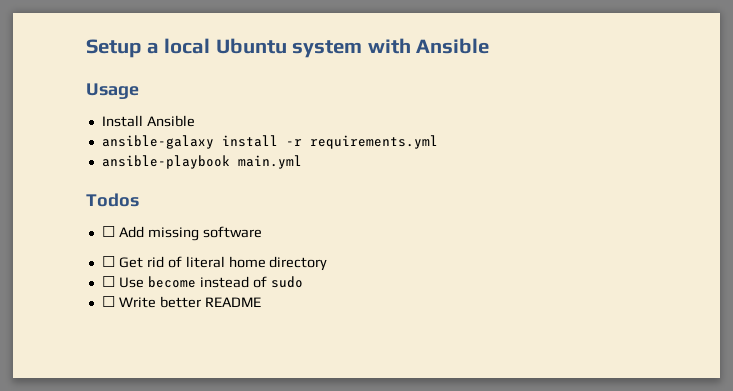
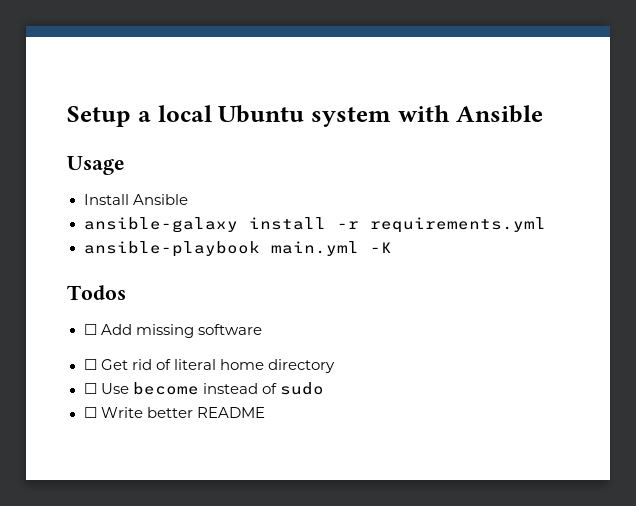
(302, 162) none -> [369,242,392,253] -K

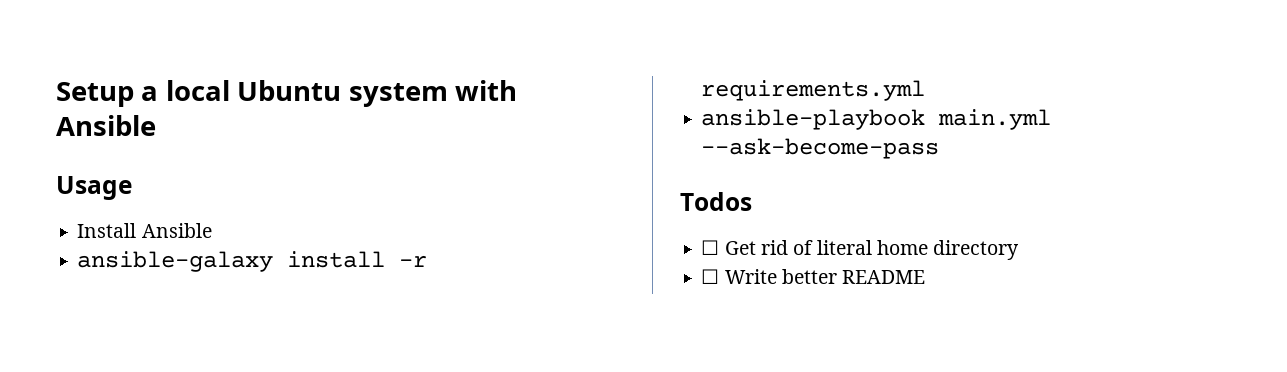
[369,242,392,253] -K -> [701,138,940,159] --ask-become-pass
[83,324,262,338] // ☐ Add missing software -> (752, 201) none
[83,382,324,395] // ☐ Use become instead of sudo -> (1020, 250) none

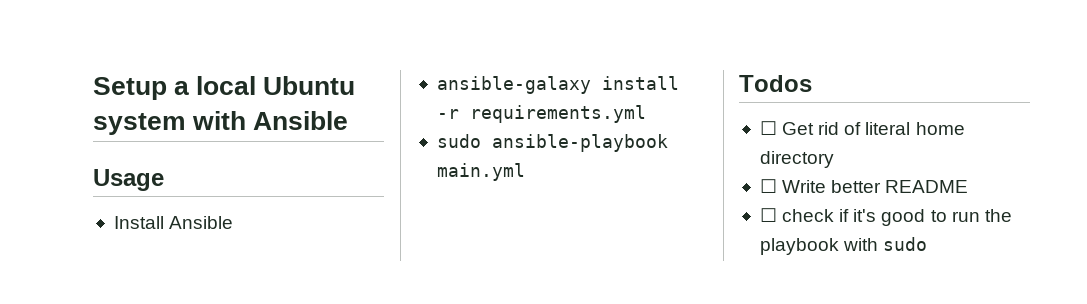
(926, 90) none -> [436,134,481,148] sudo
[701,138,940,159] --ask-become-pass -> (525, 172) none
(926, 277) none -> [759,208,1012,226] [759,237,928,255] // ☐ check if it's good to run the playbook with sudo

